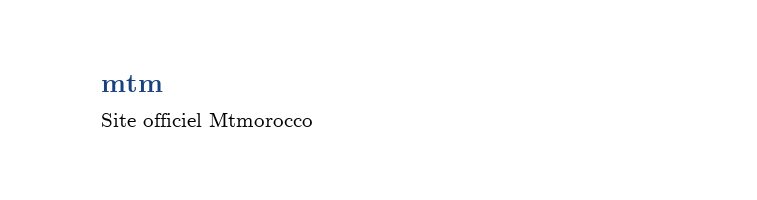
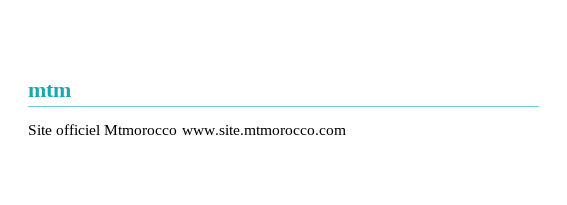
(313, 119) none -> [181,125,346,135] www.site.mtmorocco.com

